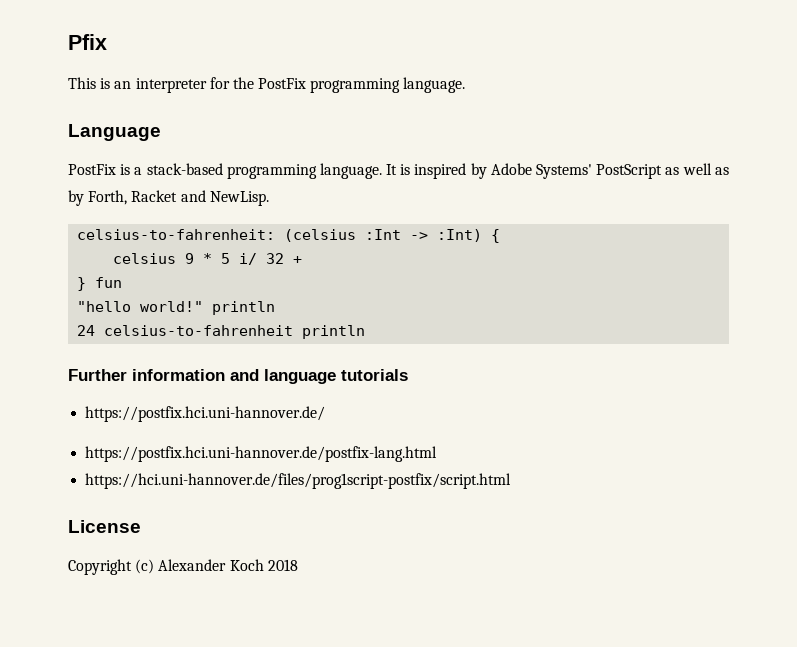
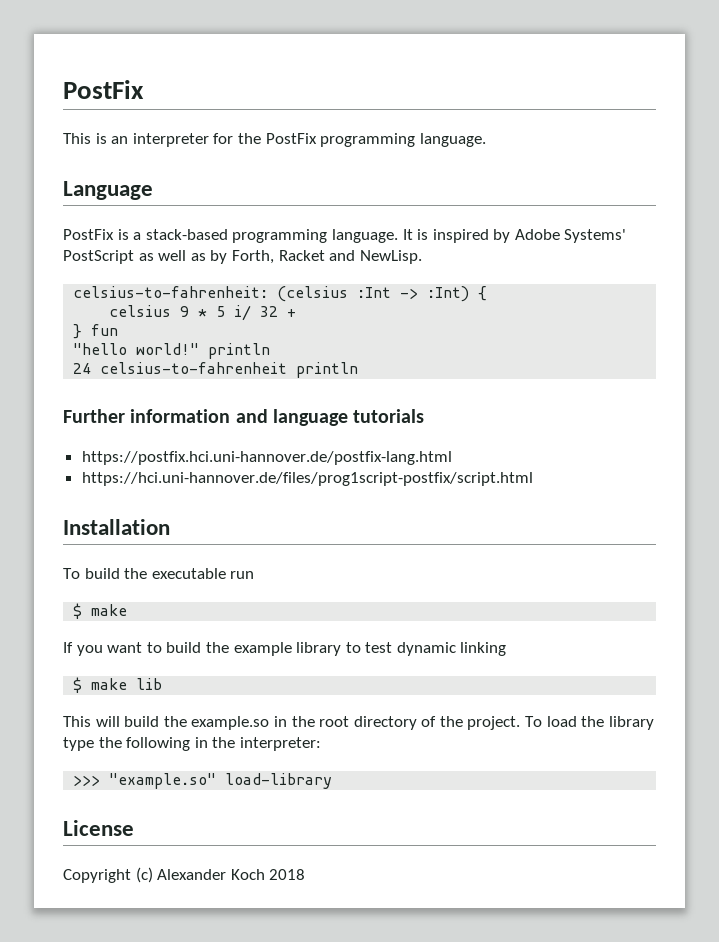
[68,34,107,50] Pfix -> [63,80,144,99] PostFix
[85,406,326,422] // https://postfix.hci.uni-hannover.de/ -> (425, 416) none
(512, 481) none -> [63,519,170,535] [63,568,255,579] [73,603,128,619] [63,642,507,656] [73,677,163,693] [63,716,654,730] [63,737,321,751] [73,773,333,789] // Installation // To build the executable run // $ make // If you want to build the example library to test dynamic linking // $ make lib // This will build the example.so in the root directory of the project. To load the library type the following in the interpreter: // >>> "example.so" load-library

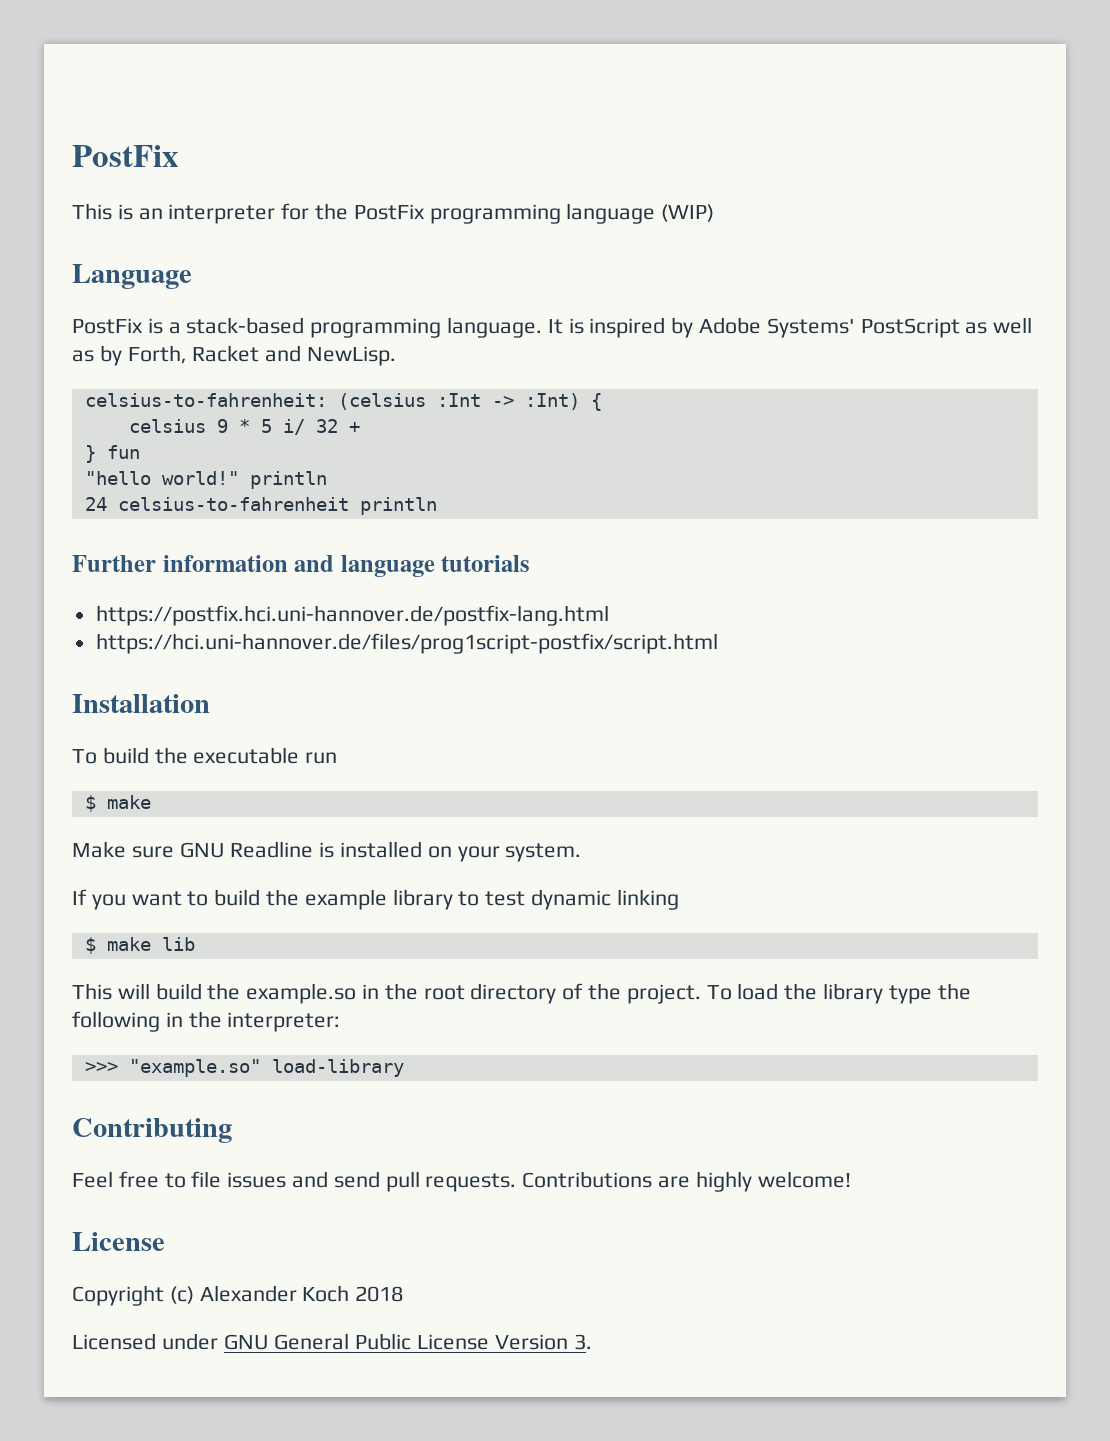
[419,133,486,147] language. -> [566,203,715,224] language (WIP)
(128, 610) none -> [72,841,582,862] // Make sure GNU Readline is installed on your system.
(333, 781) none -> [72,1118,232,1143] [72,1171,851,1192] // Contributing // Feel free to file issues and send pull requests. Contributions are highly welcome!
(306, 874) none -> [72,1333,592,1350] // Licensed under GNU General Public License Version 3.

